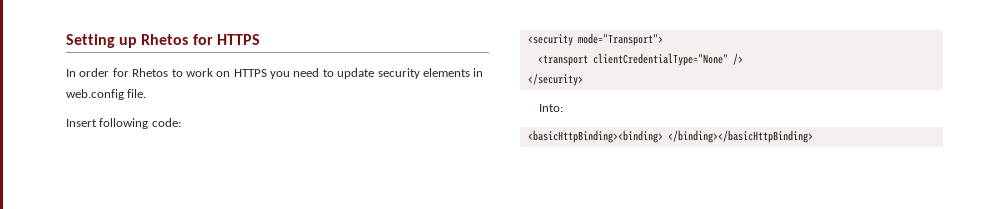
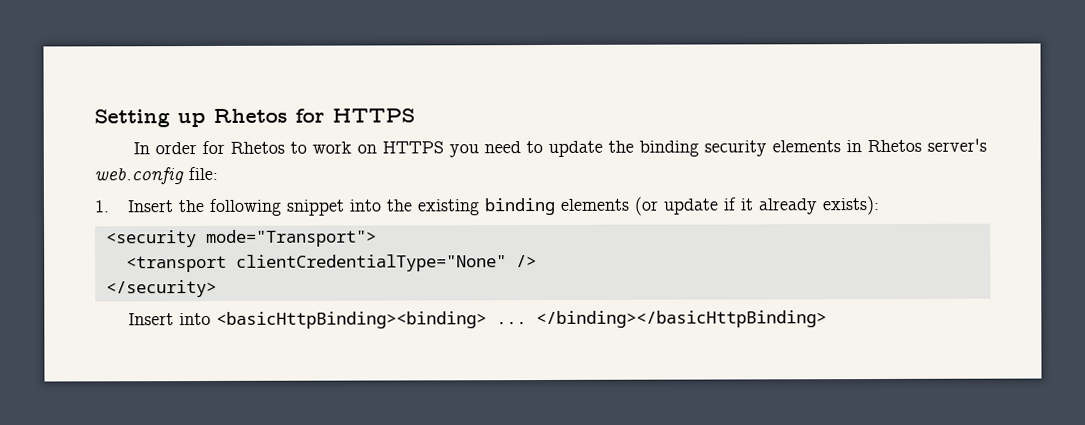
(375, 73) none -> [607,140,699,157] the binding
[66,89,147,100] [66,118,181,129] web.config file. // Insert following code: -> [866,138,987,153] [94,166,218,185] [94,195,881,216] Rhetos server's web.config file: // 1. Insert the following snippet into the existing binding elements (or update if it already exists):
[538,104,563,112] [527,130,663,143] Into: // <basicHttpBinding><binding> -> [128,311,528,329] Insert into <basicHttpBinding><binding> ...

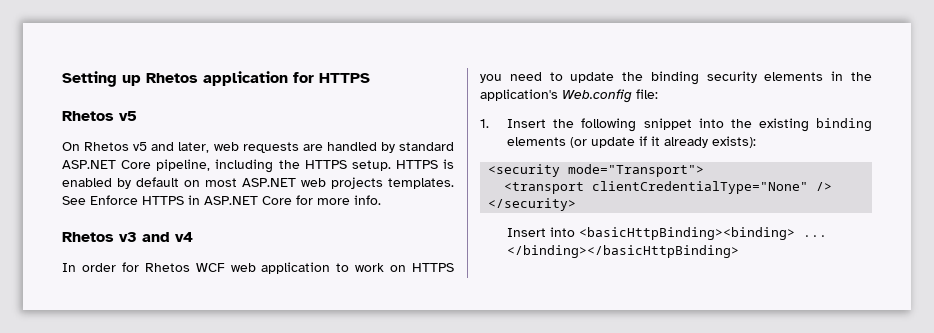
(288, 115) none -> [203,71,288,86] application
(415, 115) none -> [62,111,137,121] [62,142,454,153] [62,159,454,173] [62,177,454,189] [62,195,381,205] [62,232,193,242] // Rhetos v5 // On Rhetos v5 and later, web requests are handled by standard ASP.NET Core pipeline, including the HTTPS setup. HTTPS is enabled by default on most ASP.NET web projects templates. See Enforce HTTPS in ASP.NET Core for more info. // Rhetos v3 and v4
(285, 147) none -> [195,262,331,274] WCF web application
[866,138,987,153] [94,167,184,185] Rhetos server's web.config -> [851,72,872,81] [480,89,632,103] the application's Web.config

